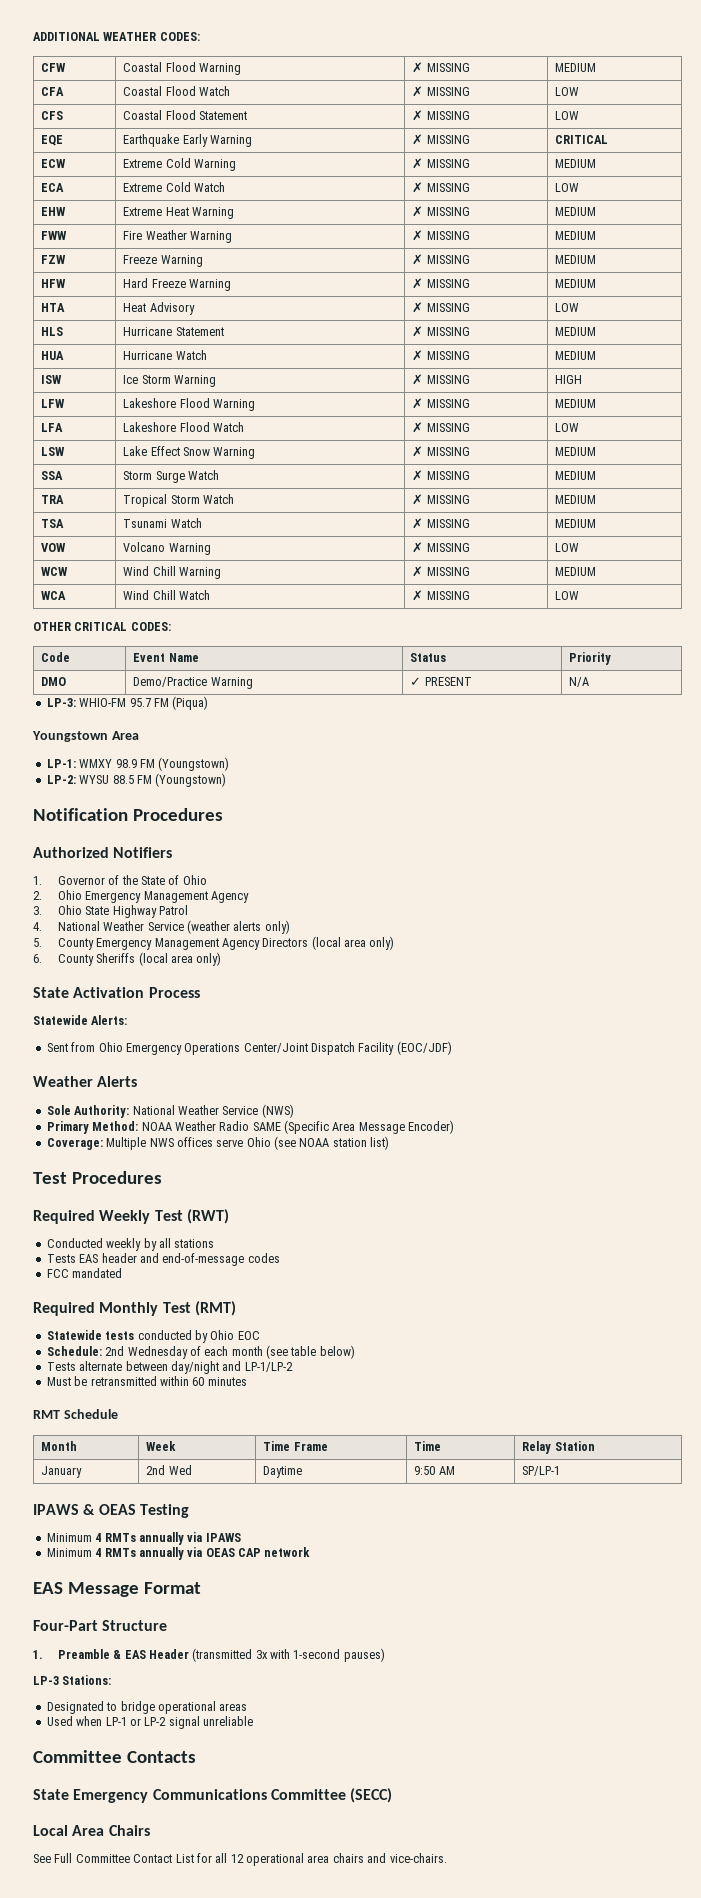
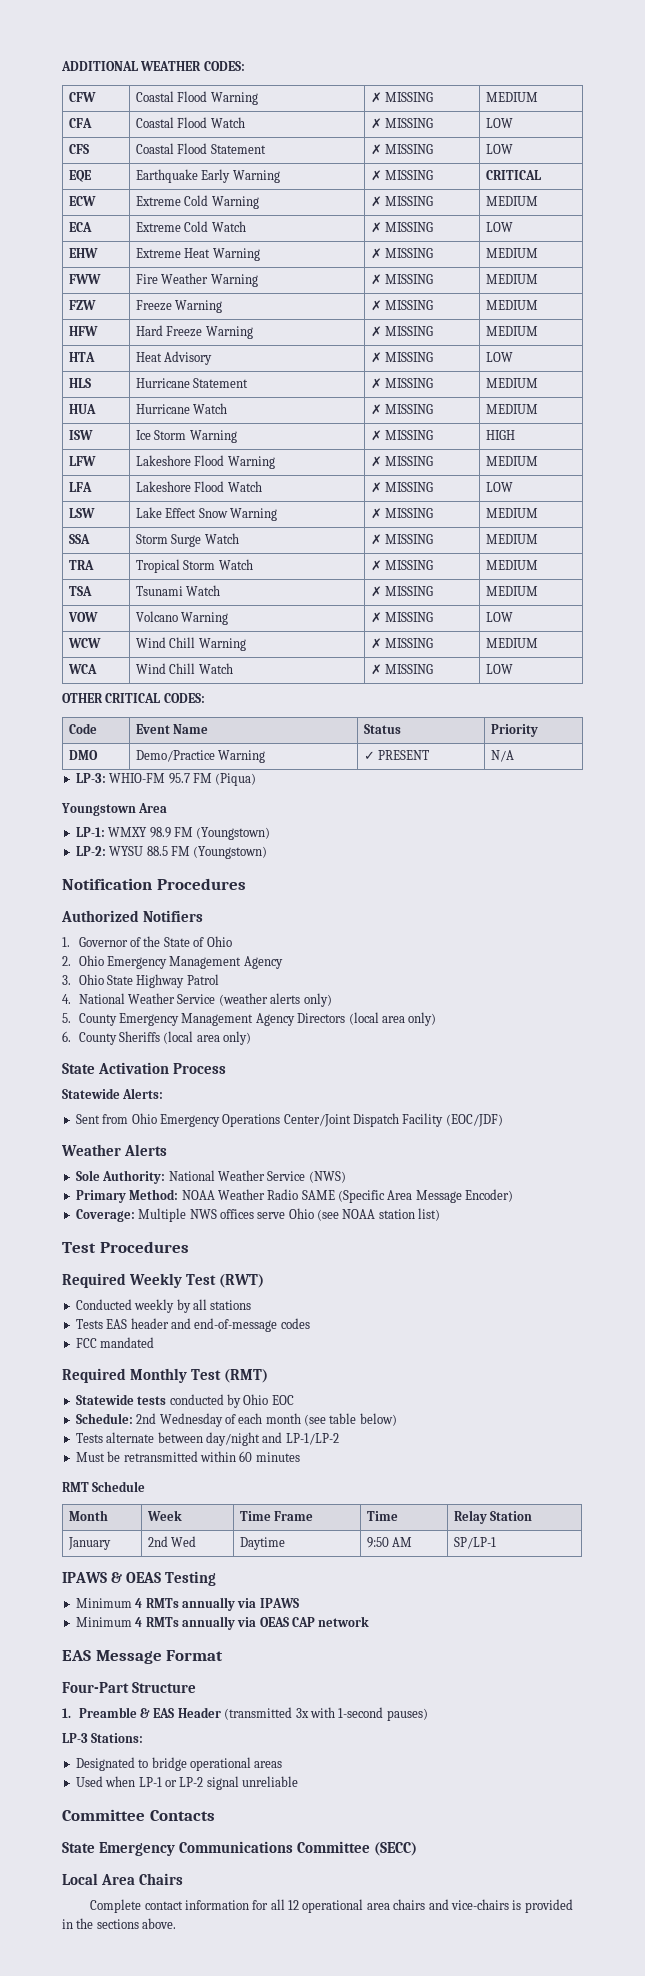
[33,1853,194,1863] See Full Committee Contact List -> [90,1899,249,1913] Complete contact information
[389,1853,447,1863] vice-chairs. -> [450,1899,573,1913] [62,1918,177,1929] vice-chairs is provided in the sections above.

